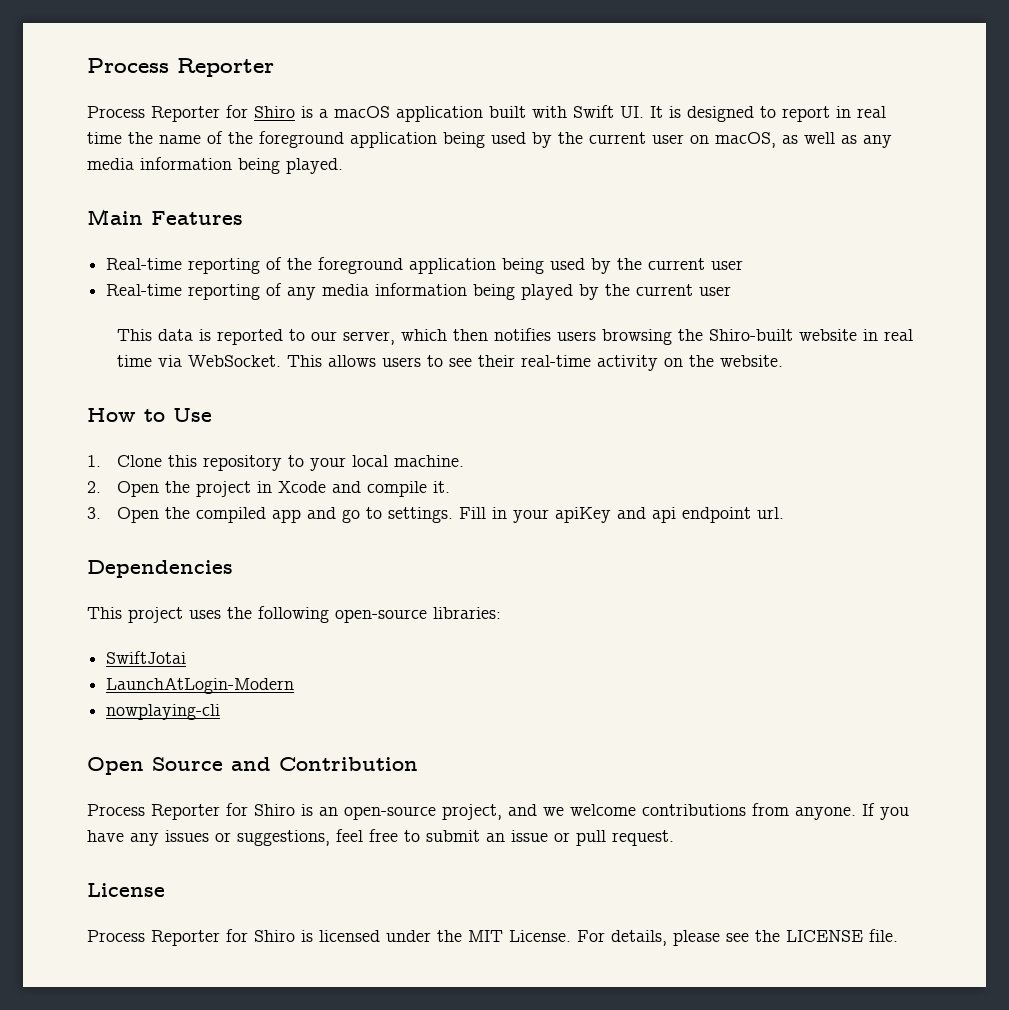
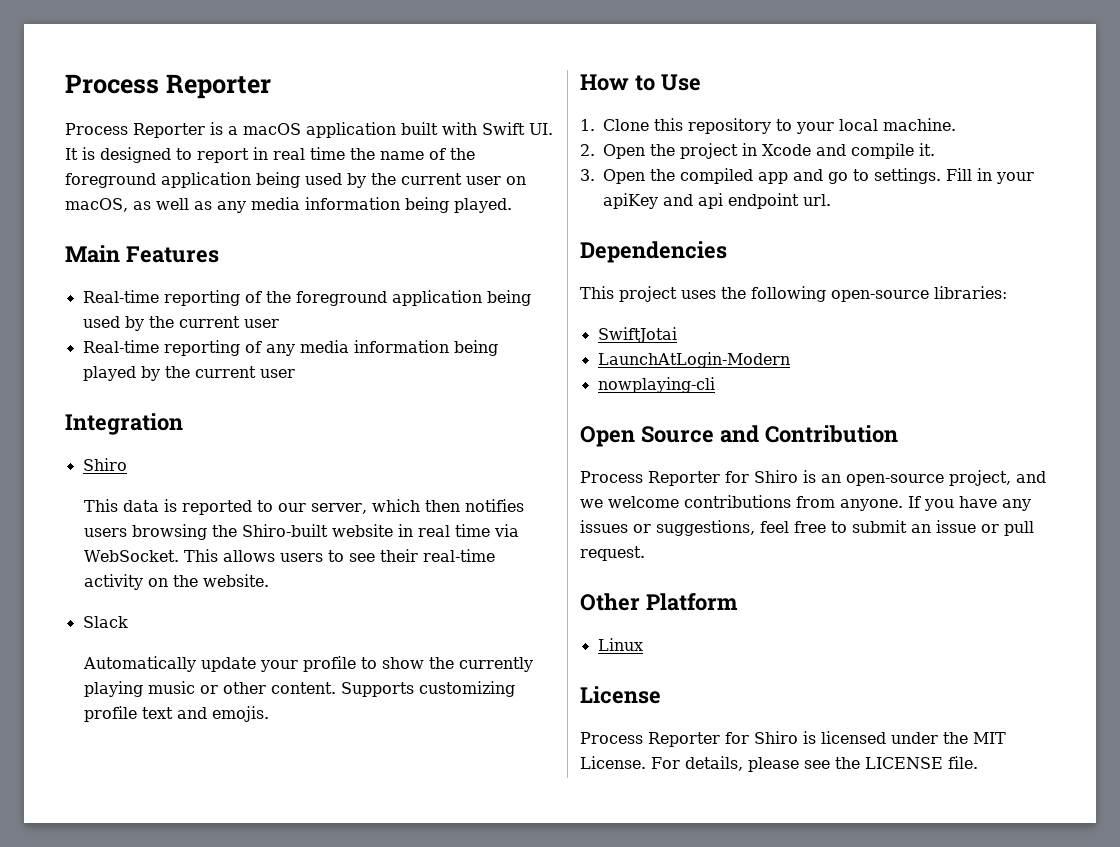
[226,105,295,118] for Shiro -> (205, 130) none
(732, 291) none -> [65,413,183,435] [82,458,127,471] // Integration // Shiro
(784, 361) none -> [82,616,128,628] [82,656,533,672] [83,681,515,697] [83,706,269,722] // Slack // Automatically update your profile to show the currently playing music or other content. Supports customizing profile text and emojis.
(674, 838) none -> [580,593,738,611] [597,638,643,651] // Other Platform // Linux

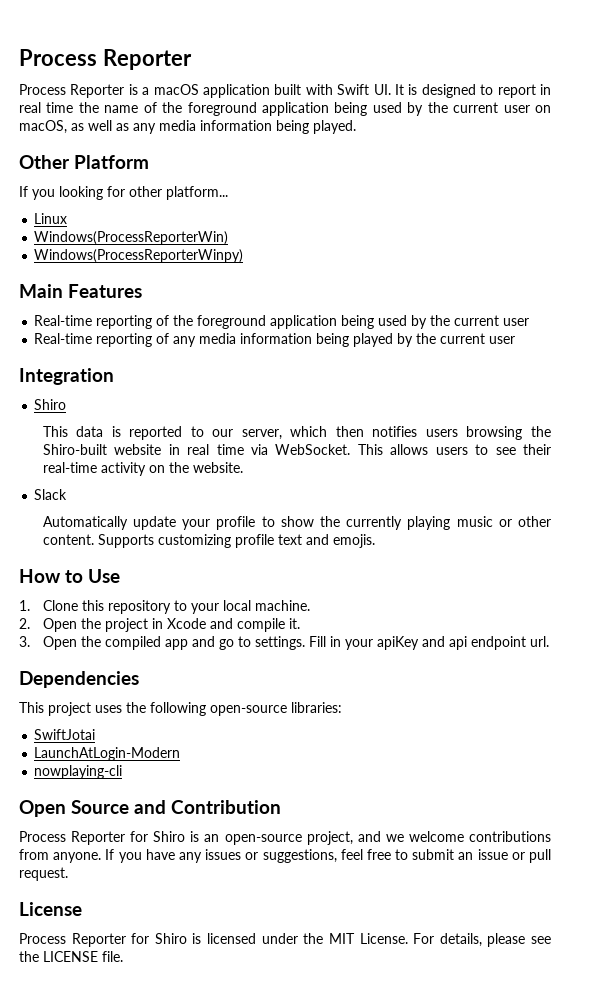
(512, 205) none -> [19,155,150,169] [19,186,228,200] [34,213,68,224] [34,231,229,245] [34,249,244,263] // Other Platform // If you looking for other platform... // Linux // Windows(ProcessReporterWin) // Windows(ProcessReporterWinpy)
[580,593,738,611] [597,638,643,651] // Other Platform // Linux -> (68, 874) none

